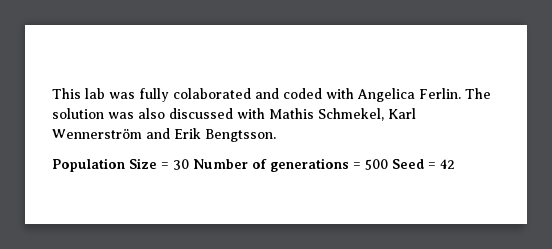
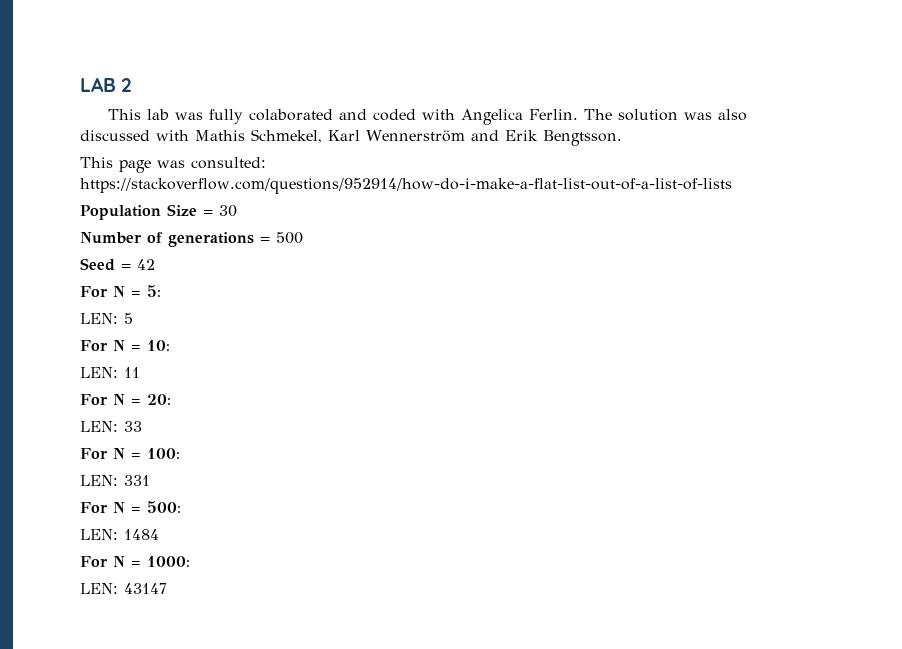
(52, 93) none -> [80,77,132,92] LAB 2 //
(276, 135) none -> [80,157,266,173] [80,178,732,194] // This page was consulted: https://stackoverflow.com/questions/952914/how-do-i-make-a-flat-list-out-of-a-list-of-lists
(189, 164) none -> (237, 211) //
(388, 164) none -> (303, 238) //
(455, 164) none -> [80,285,161,297] [80,313,133,324] [80,340,170,351] [80,367,140,378] [80,394,171,405] [80,421,142,432] [80,448,180,459] [80,475,150,486] [80,501,181,513] [80,529,159,540] [80,556,190,567] [80,583,167,594] // For N = 5: // LEN: 5 // For N = 10: // LEN: 11 // For N = 20: // LEN: 33 // For N = 100: // LEN: 331 // For N = 500: // LEN: 1484 // For N = 1000: // LEN: 43147

